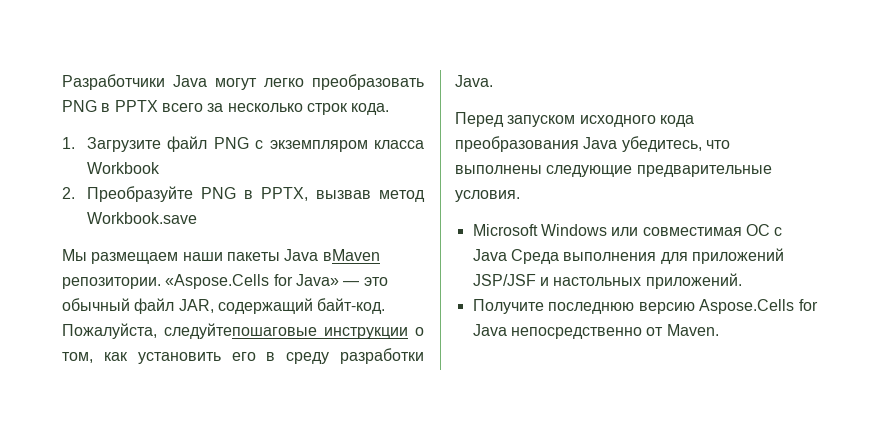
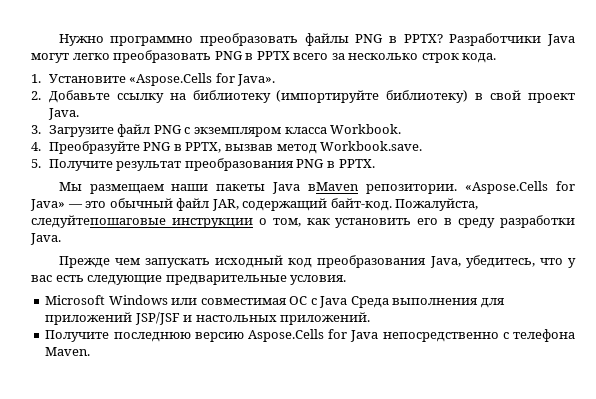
(62, 82) none -> [58,33,443,46] Нужно программно преобразовать файлы PNG в PPTX?
(75, 143) none -> [48,73,276,86] [31,90,576,103] [47,108,79,120] [31,125,41,134] Установите «Aspose.Cells for Java». // 2. Добавьте ссылку на библиотеку (импортируйте библиотеку) в свой проект Java. // 3.
[86,162,160,174] [62,187,75,199] Workbook // 2. -> [330,124,402,134] [31,142,41,151] Workbook. // 4.
[86,212,197,224] Workbook.save -> [320,141,423,151] [31,158,375,171] Workbook.save. // 5. Получите результат преобразования PNG в PPTX.
[455,112,694,127] [455,136,730,152] [455,165,542,174] Перед запуском исходного кода преобразования Java убедитесь, что выполнены -> [58,255,576,268] [31,275,84,282] Прежде чем запускать исходный код преобразования Java, убедитесь, что у вас есть
[646,327,664,336] от -> [502,329,575,342] с телефона

